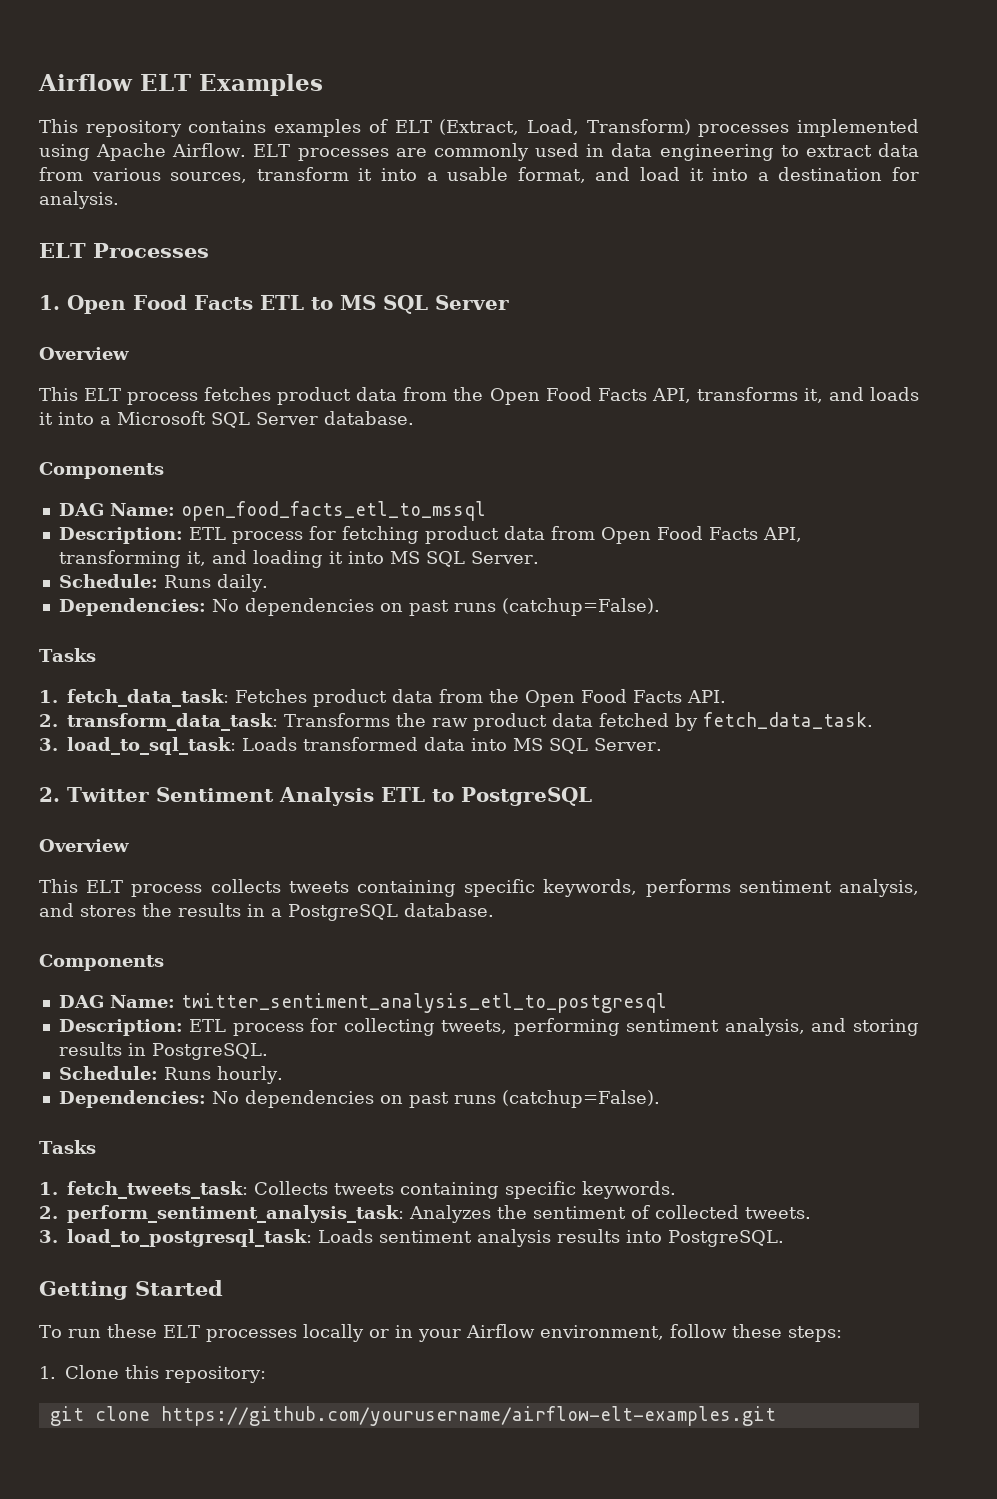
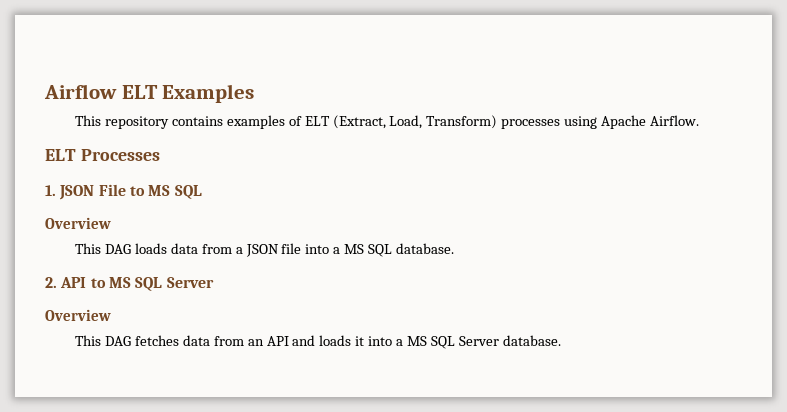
[797,119,920,137] implemented -> (561, 124) none
[253,143,919,161] [39,167,920,183] [39,191,119,209] [39,243,209,258] [39,295,304,314] ELT processes are commonly used in data engineering to extract data from various sources, transform it into a usable format, and load it into a destination for analysis. // ELT Processes // 1. Open Food Facts ETL -> [45,149,160,161] [45,184,202,200] [45,217,111,229] [75,243,454,257] [45,277,87,288] // ELT Processes // 1. JSON File to MS SQL // Overview // This DAG loads data from a JSON file into a MS SQL database. // 2. API
[84,387,823,405] ELT process fetches product data from the Open Food Facts API, transforms it, -> [104,335,289,346] DAG fetches data from an API
[117,411,206,425] Microsoft -> [406,336,427,346] MS
[39,462,164,479] [58,501,486,521] [58,526,802,544] [58,550,539,568] [58,574,268,592] [58,598,660,616] [39,648,96,662] [39,689,726,707] [39,712,873,731] [39,737,662,755] [39,787,592,806] [39,839,129,852] [39,879,920,897] [39,903,494,921] [39,954,164,971] [58,993,667,1013] [58,1018,919,1036] [58,1042,268,1060] [58,1066,283,1084] [58,1090,660,1108] [39,1140,96,1154] [39,1181,676,1199] [39,1205,811,1223] [39,1229,784,1247] [39,1280,223,1300] [39,1324,842,1342] [39,1365,266,1383] [49,1406,776,1426] // Components // DAG Name: open_food_facts_etl_to_mssql // Description: ETL process for fetching product data from Open Food Facts API, transforming it, and loading it into MS SQL Server. // Schedule: Runs daily. // Dependencies: No dependencies on past runs (catchup=False). // Tasks // 1. fetch_data_task: Fetches product data from the Open Food Facts API. // 2. transform_data_task: Transforms the raw product data fetched by fetch_data_task. // 3. load_to_sql_task: Loads transformed data into MS SQL Server. // 2. Twitter Sentiment Analysis ETL to PostgreSQL // Overview // This ELT process collects tweets containing specific keywords, performs sentiment analysis, and stores the results in a PostgreSQL database. // Components // DAG Name: twitter_sentiment_analysis_etl_to_postgresql // Description: ETL process for collecting tweets, performing sentiment analysis, and storing results in PostgreSQL. // Schedule: Runs hourly. // Dependencies: No dependencies on past runs (catchup=False). // Tasks // 1. fetch_tweets_task: Collects tweets containing specific keywords. // 2. perform_sentiment_analysis_task: Analyzes the sentiment of collected tweets. // 3. load_to_postgresql_task: Loads sentiment analysis results into PostgreSQL. // Getting Started // To run these ELT processes locally or in your Airflow environment, follow these steps: // 1. Clone this repository: // git clone https://github.com/yourusername/airflow-elt-examples.git -> (561, 340) none

